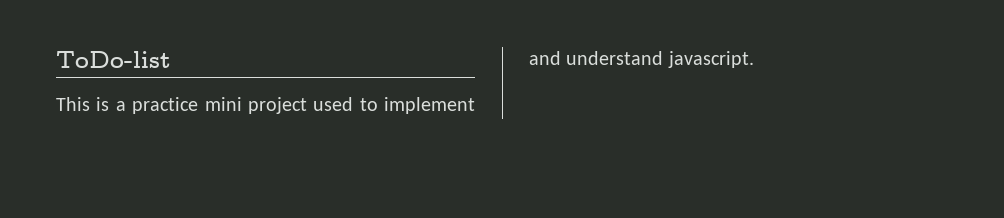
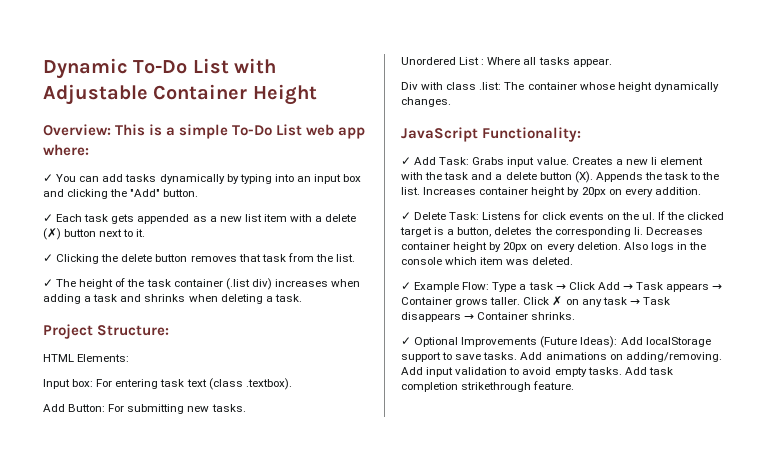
[56,51,171,68] [56,97,475,114] [529,51,754,68] ToDo-list // This is a practice mini project used to implement and understand javascript. -> [43,58,277,79] [43,84,317,105] [43,124,366,139] [43,144,89,156] [43,174,362,184] [43,189,199,199] [43,214,357,224] [43,228,146,240] [43,253,356,264] [43,278,361,290] [43,294,302,304] [43,324,170,339] [43,354,130,362] [43,378,292,390] [43,404,246,414] [401,57,612,67] [401,82,719,92] [401,97,451,107] [401,127,582,142] [401,157,704,167] [401,171,720,183] [401,187,701,197] [401,211,725,220] [400,227,703,237] [401,242,707,252] [401,257,574,265] [401,282,723,292] [401,296,670,307] [401,312,576,322] [401,336,711,348] [401,352,722,362] [401,367,673,377] [401,381,575,392] Dynamic To-Do List with Adjustable Container Height // Overview: This is a simple To-Do List web app where: // ✓ You can add tasks dynamically by typing into an input box and clicking the "Add" button. // ✓ Each task gets appended as a new list item with a delete (✗) button next to it. // ✓ Clicking the delete button removes that task from the list. // ✓ The height of the task container (.list div) increases when adding a task and shrinks when deleting a task. // Project Structure: // HTML Elements: // Input box: For entering task text (class .textbox). // Add Button: For submitting new tasks. // Unordered List : Where all tasks appear. // Div with class .list: The container whose height dynamically changes. // JavaScript Functionality: // ✓ Add Task: Grabs input value. Creates a new li element with the task and a delete button (X). Appends the task to the list. Increases container height by 20px on every addition. // ✓ Delete Task: Listens for click events on the ul. If the clicked target is a button, deletes the corresponding li. Decreases container height by 20px on every deletion. Also logs in the console which item was deleted. // ✓ Example Flow: Type a task → Click Add → Task appears → Container grows taller. Click ✗ on any task → Task disappears → Container shrinks. // ✓ Optional Improvements (Future Ideas): Add localStorage support to save tasks. Add animations on adding/removing. Add input validation to avoid empty tasks. Add task completion strikethrough feature.

